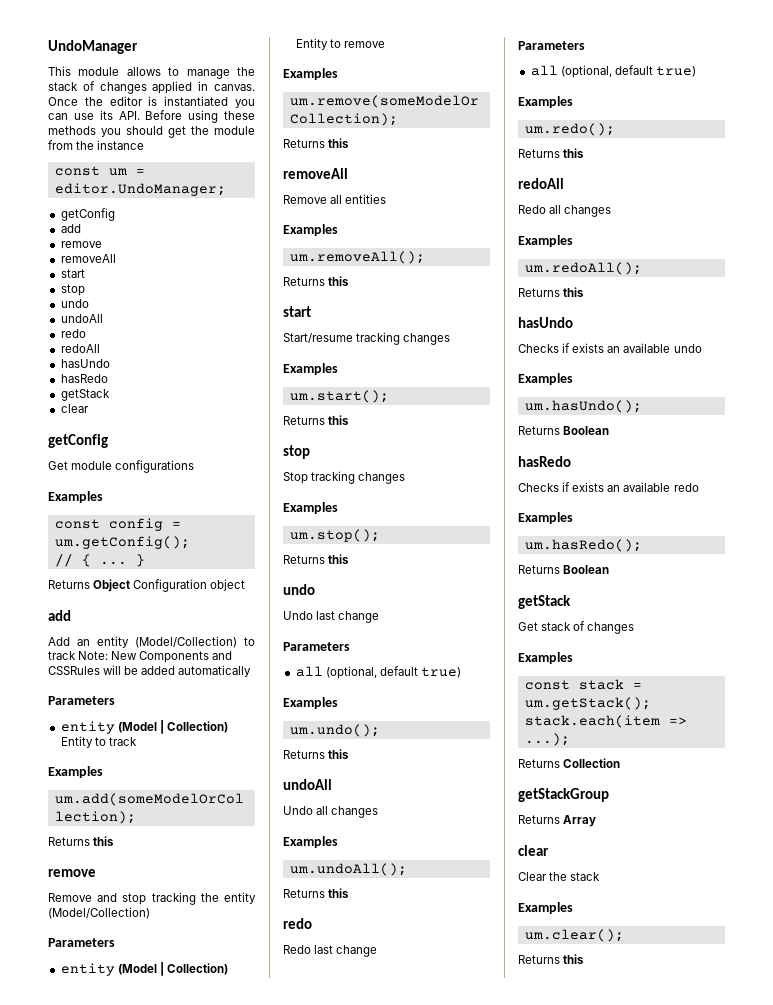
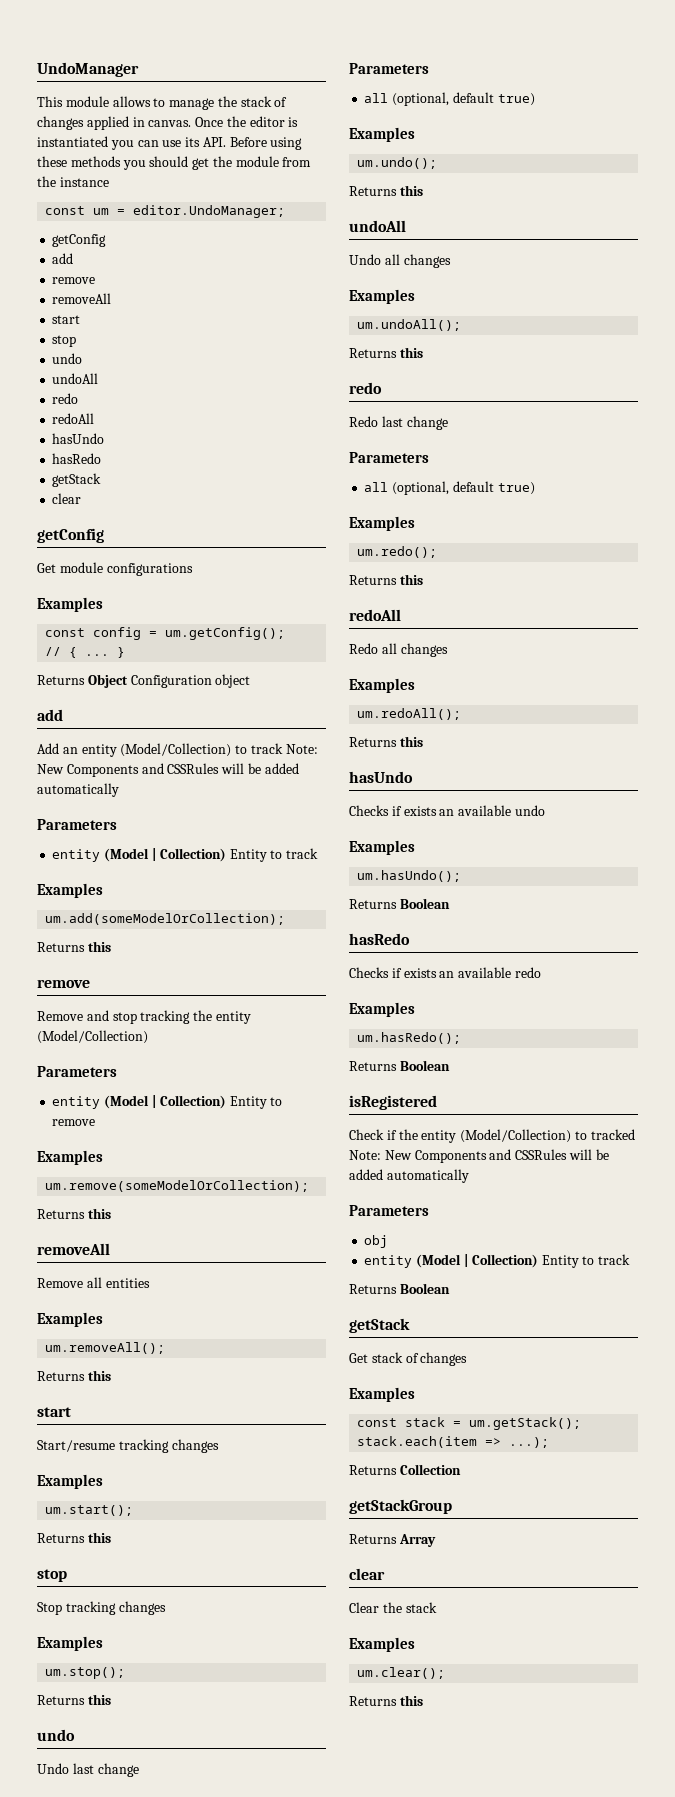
(610, 569) none -> [349,1095,437,1110] [349,1129,635,1143] [349,1149,609,1163] [349,1169,469,1183] [349,1205,429,1216] [364,1235,389,1248] [364,1254,631,1268] [349,1283,450,1294] // isRegistered // Check if the entity (Model/Collection) to tracked Note: New Components and CSSRules will be added automatically // Parameters // obj // entity (Model | Collection) Entity to track // Returns Boolean

